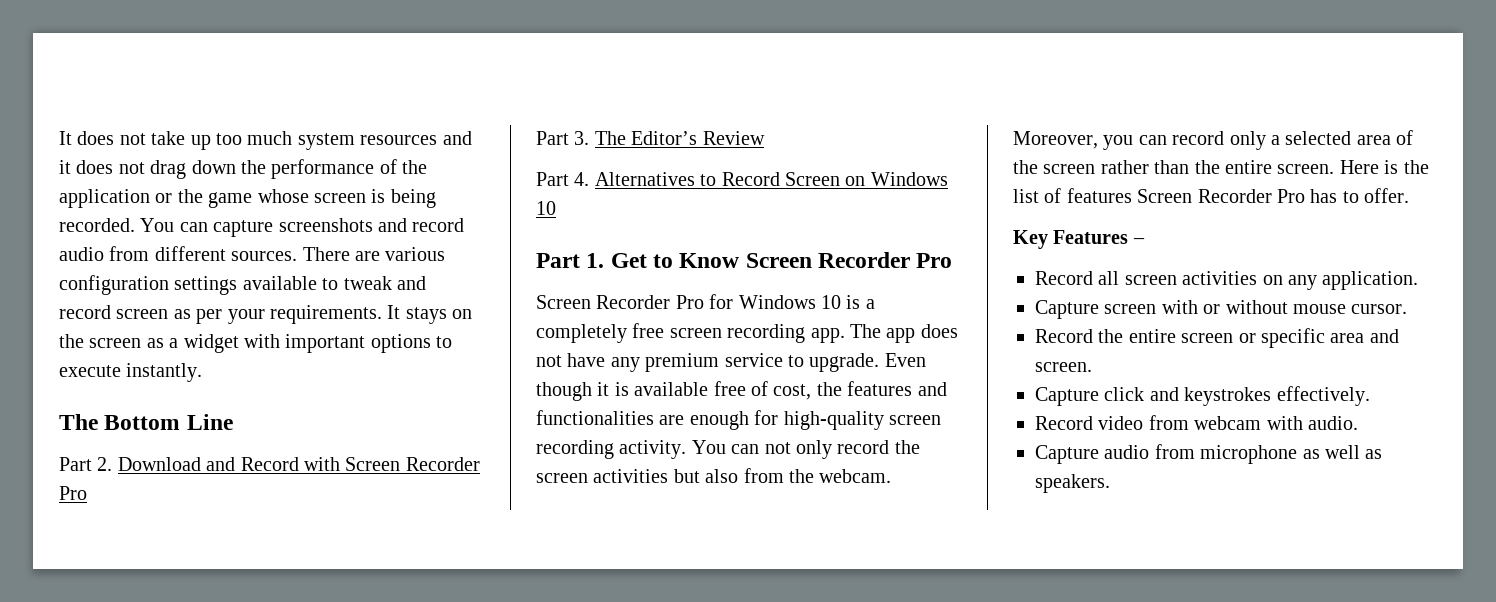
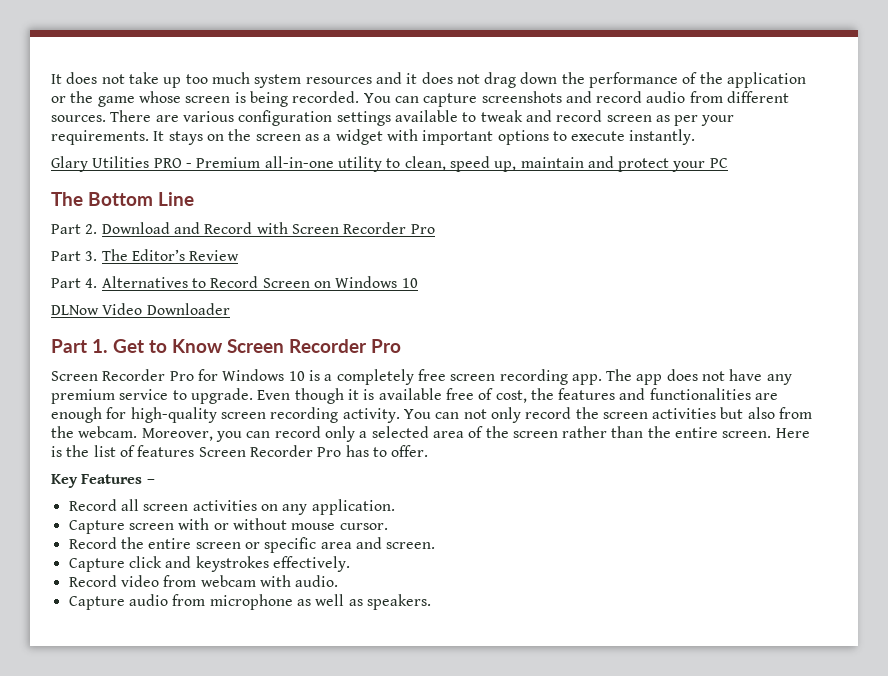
(203, 372) none -> [51,156,728,172] // Glary Utilities PRO - Premium all-in-one utility to clean, speed up, maintain and protect your PC
(556, 208) none -> [51,303,230,315] // DLNow Video Downloader

